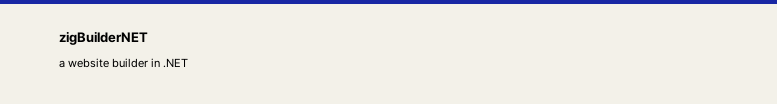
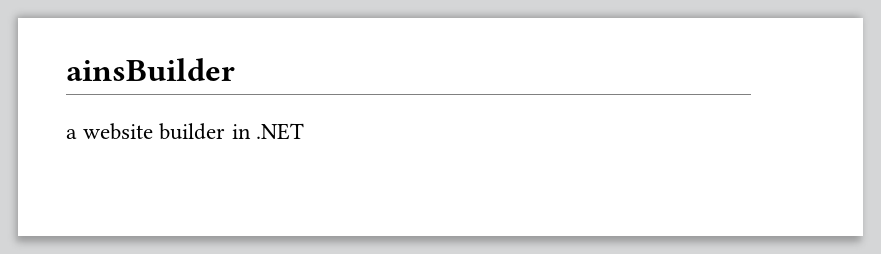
[59,31,148,45] zigBuilderNET -> [66,58,235,81] ainsBuilder

